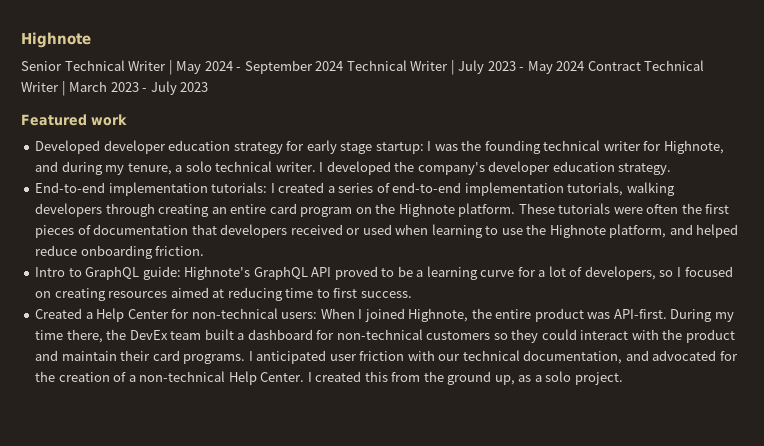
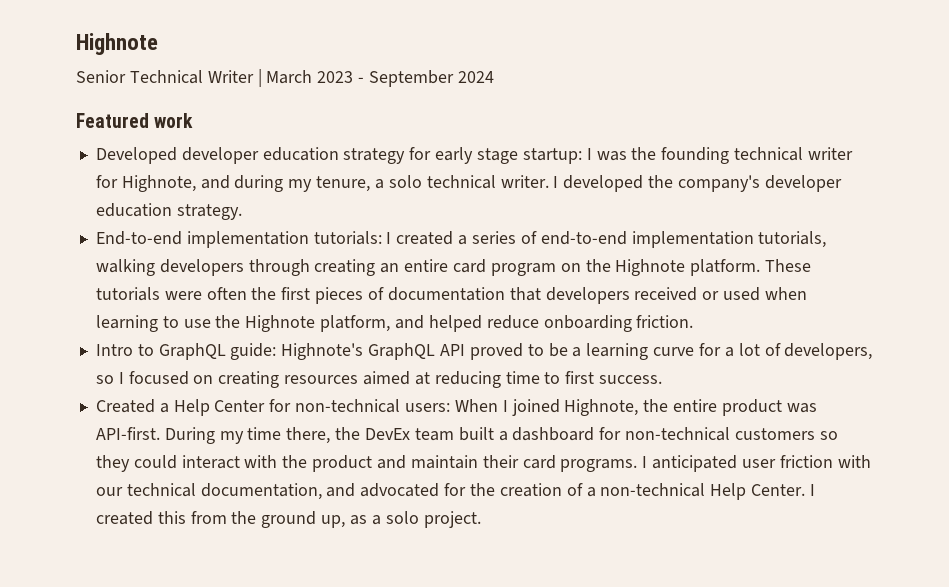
[176,61,233,74] May 2024 -> [266,70,354,84] March 2023
[346,60,705,75] [21,81,209,96] Technical Writer | July 2023 - May 2024 Contract Technical Writer | March 2023 - July 2023 -> (494, 77) none

